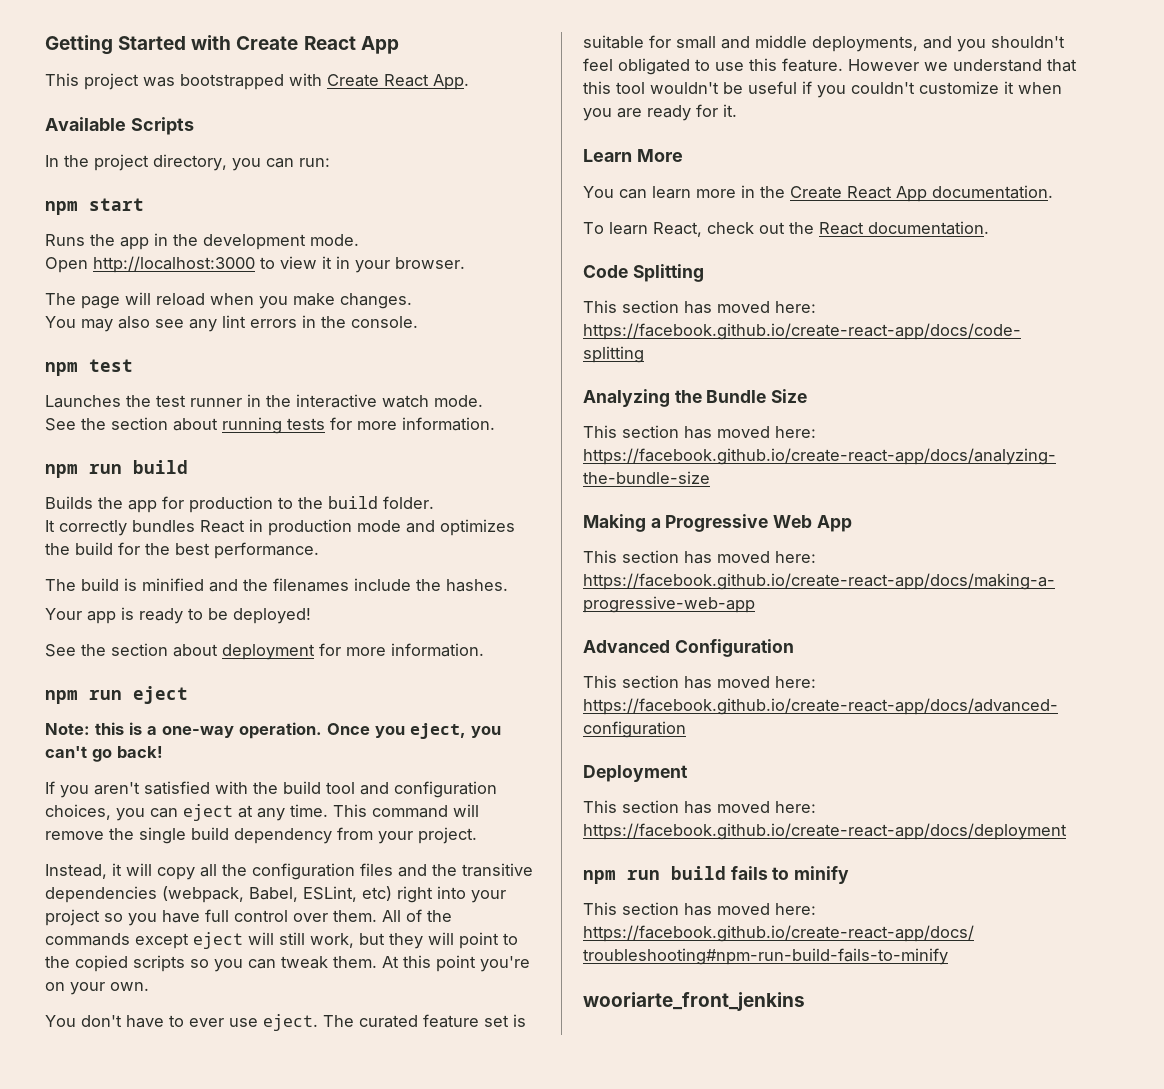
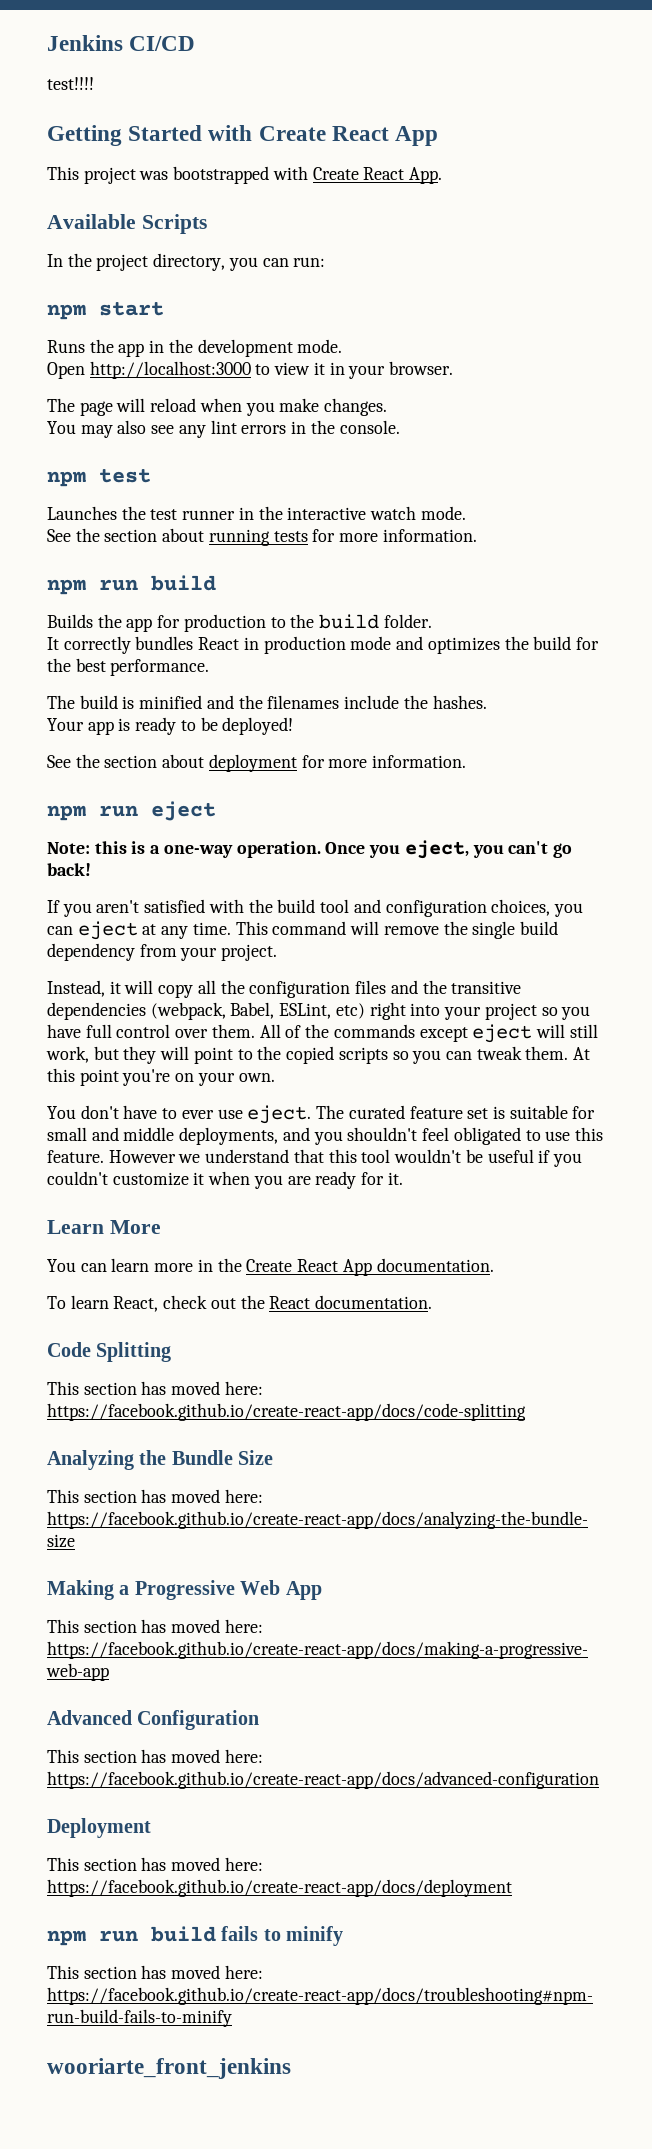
(45, 45) none -> [47,35,196,51] [47,77,94,90] Jenkins CI/CD // test!!!! //

